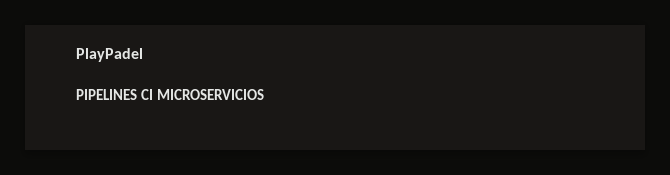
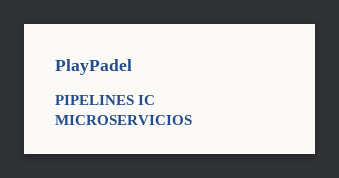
[140,89,153,100] CI -> [138,95,156,105] IC

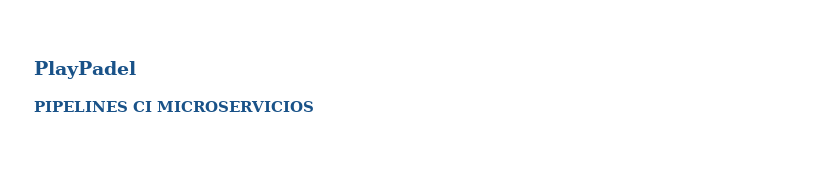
[138,95,156,105] IC -> [133,101,152,112] CI

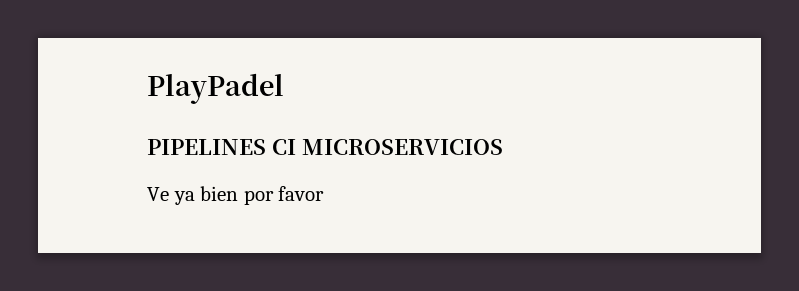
(314, 106) none -> [147,186,325,205] // Ve ya bien por favor

